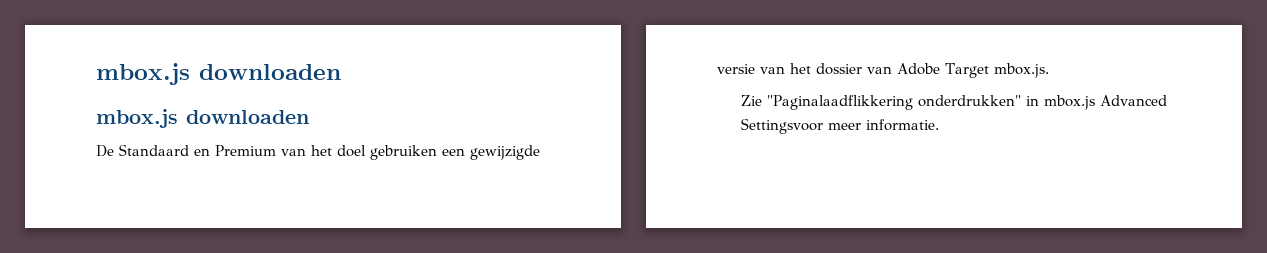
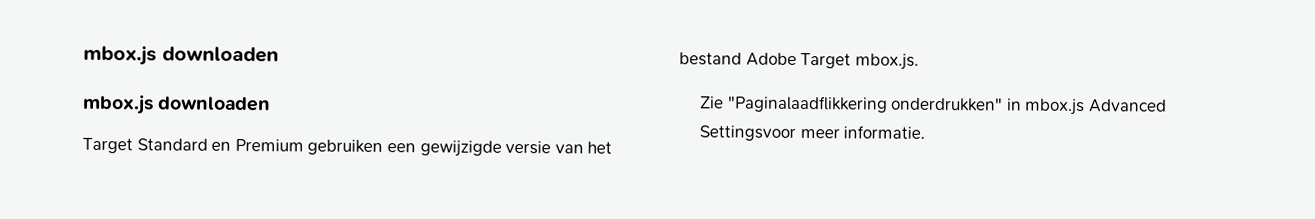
[96,144,366,157] De Standaard en Premium van het doel -> [82,137,304,154] Target Standard en Premium
[816,63,892,75] dossier van -> [679,52,742,66] bestand

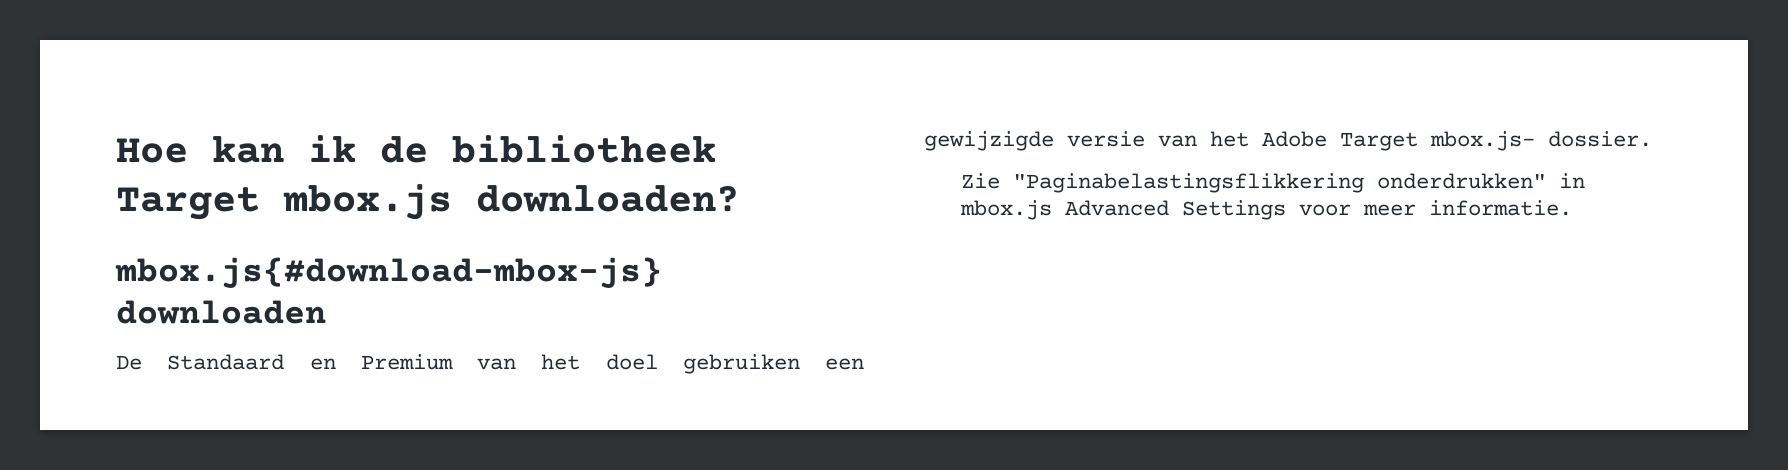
[83,44,279,66] [82,94,272,115] [82,137,304,154] mbox.js downloaden // mbox.js downloaden // Target Standard en Premium -> [116,135,716,163] [116,184,740,220] [115,257,662,289] [116,300,326,324] [116,354,658,370] Hoe kan ik de bibliotheek Target mbox.js downloaden? // mbox.js{#download-mbox-js} downloaden // De Standaard en Premium van het doel
[679,52,742,66] bestand -> (1249, 139) none
[854,53,919,70] mbox.js. -> [1430,131,1652,151] mbox.js- dossier.
[726,95,888,113] "Paginalaadflikkering -> [1012,173,1364,193] "Paginabelastingsflikkering
[699,125,797,141] Settingsvoor -> [1181,200,1351,220] Settings voor

